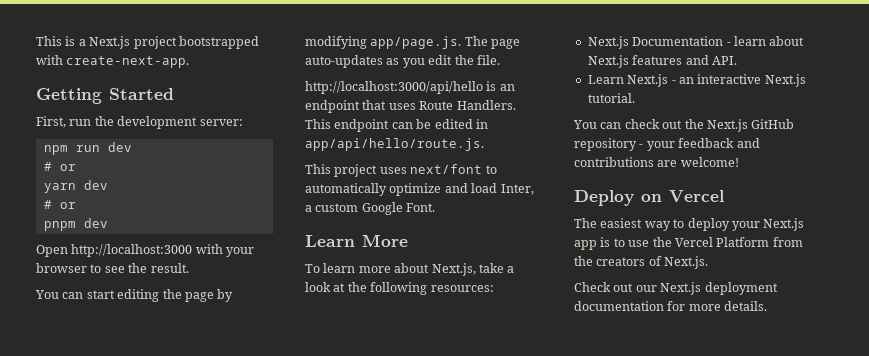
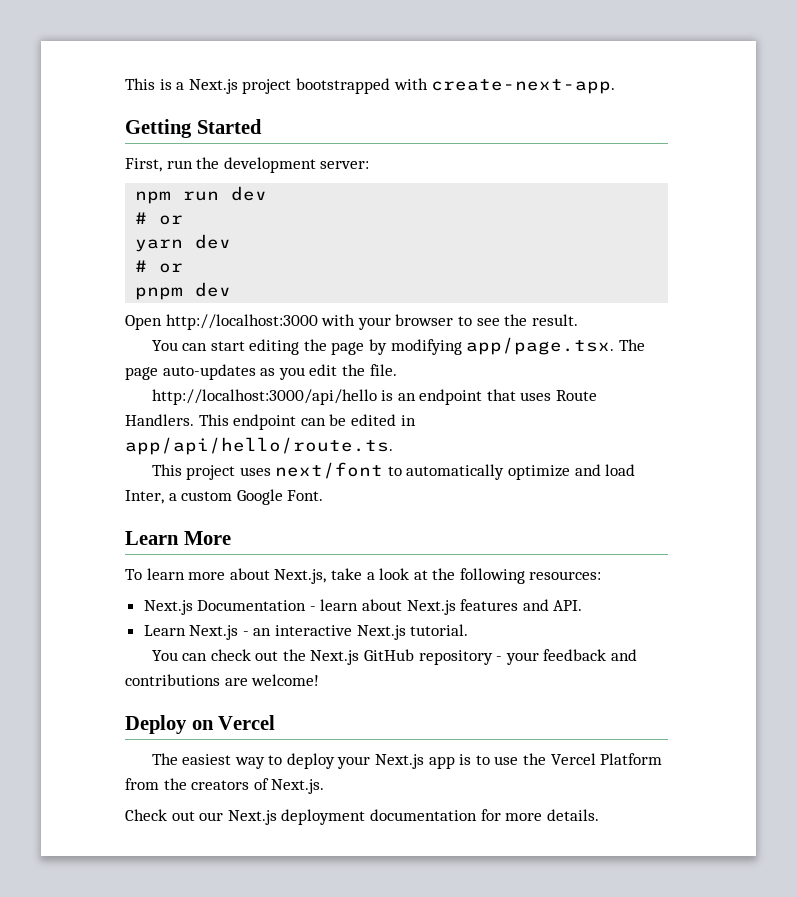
[370,36,462,49] app/page.js. -> [466,337,615,355] app/page.tsx.
[305,138,484,151] app/api/hello/route.js. -> [125,437,393,455] app/api/hello/route.ts.

